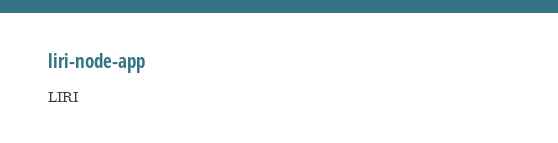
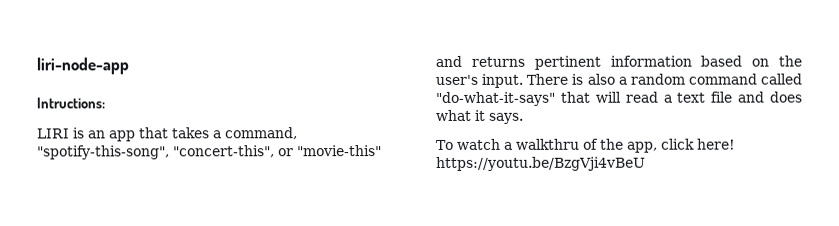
(145, 63) none -> [36,97,105,109] // Intructions:
(78, 97) none -> [73,127,298,142] [37,145,382,160] [435,55,802,70] [435,73,802,88] [435,91,802,106] [435,109,524,124] [436,138,736,153] [436,156,646,171] is an app that takes a command, "spotify-this-song", "concert-this", or "movie-this" and returns pertinent information based on the user's input. There is also a random command called "do-what-it-says" that will read a text file and does what it says. // To watch a walkthru of the app, click here! https://youtu.be/BzgVji4vBeU

